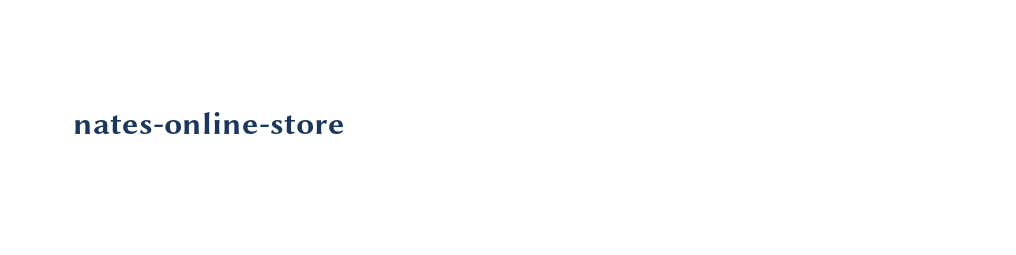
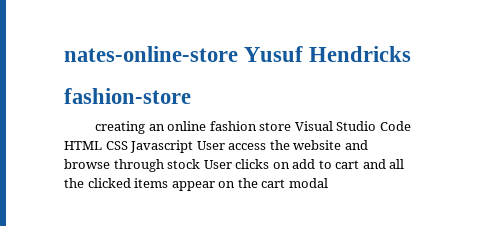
(345, 123) none -> [244,46,412,62] [64,88,191,104] [95,121,411,134] [64,140,368,153] [64,159,405,172] [64,178,328,191] Yusuf Hendricks // fashion-store // creating an online fashion store Visual Studio Code HTML CSS Javascript User access the website and browse through stock User clicks on add to cart and all the clicked items appear on the cart modal

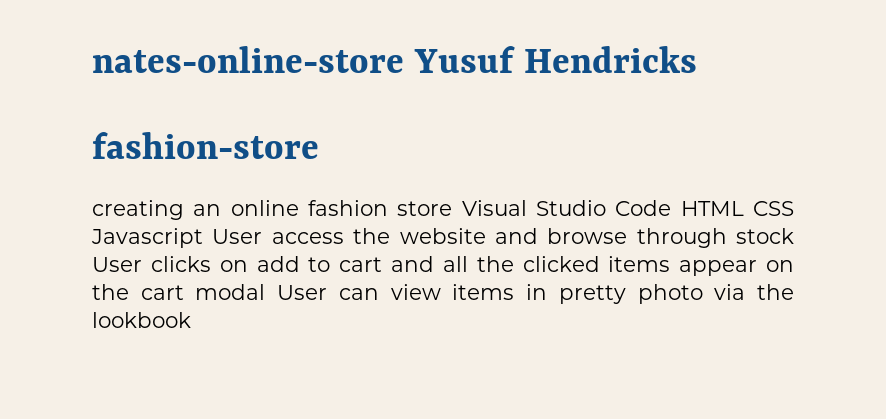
(328, 183) none -> [277,284,795,304] [92,312,191,328] User can view items in pretty photo via the lookbook

